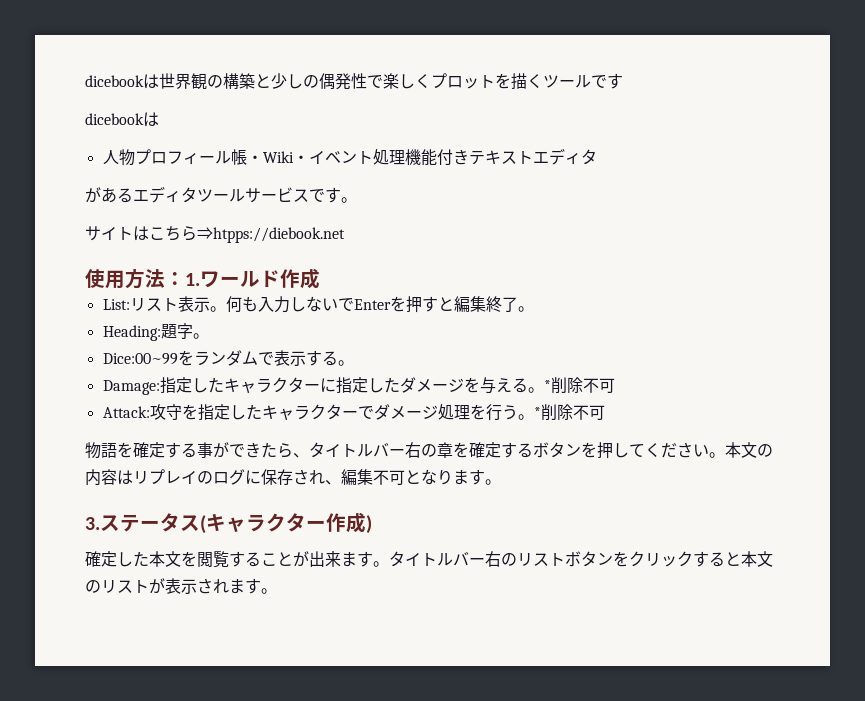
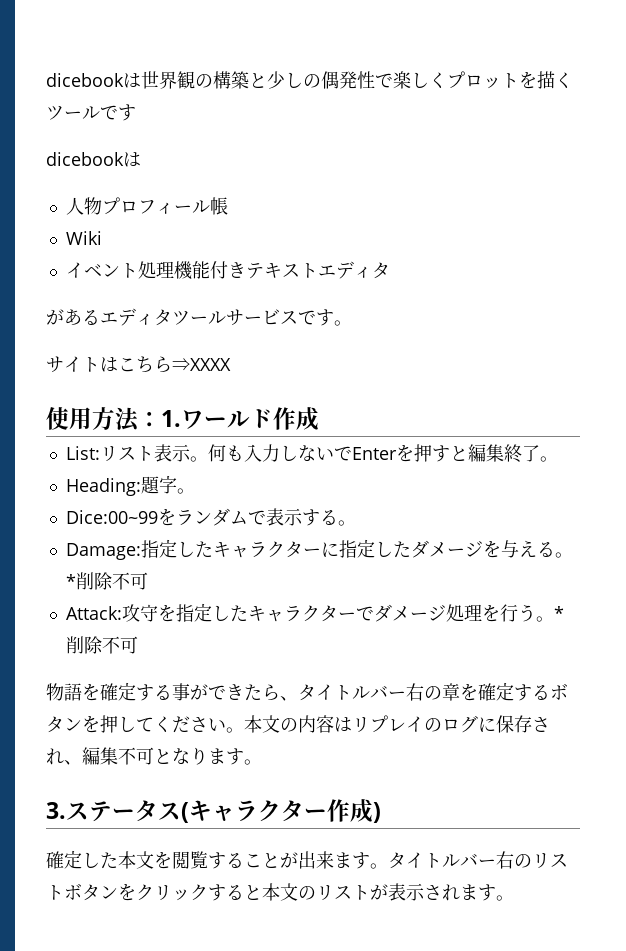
[246,155,263,163] ・ -> (228, 206) //
[292,155,309,163] ・ -> (102, 238) //
[197,227,345,243] ⇒htpps://diebook.net -> [172,358,231,371] ⇒XXXX

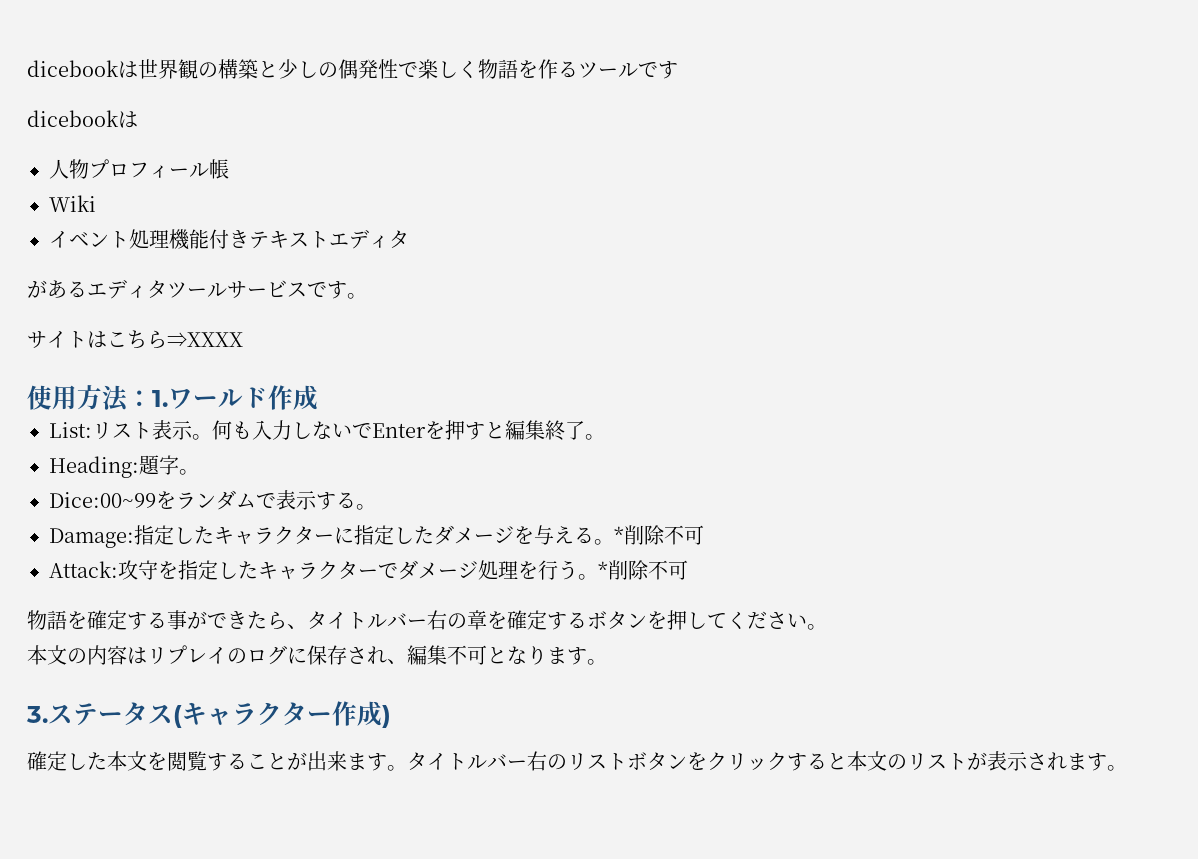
[447,71,573,89] プロットを描く -> [478,59,578,79] 物語を作る
(244, 730) none -> (827, 627) //

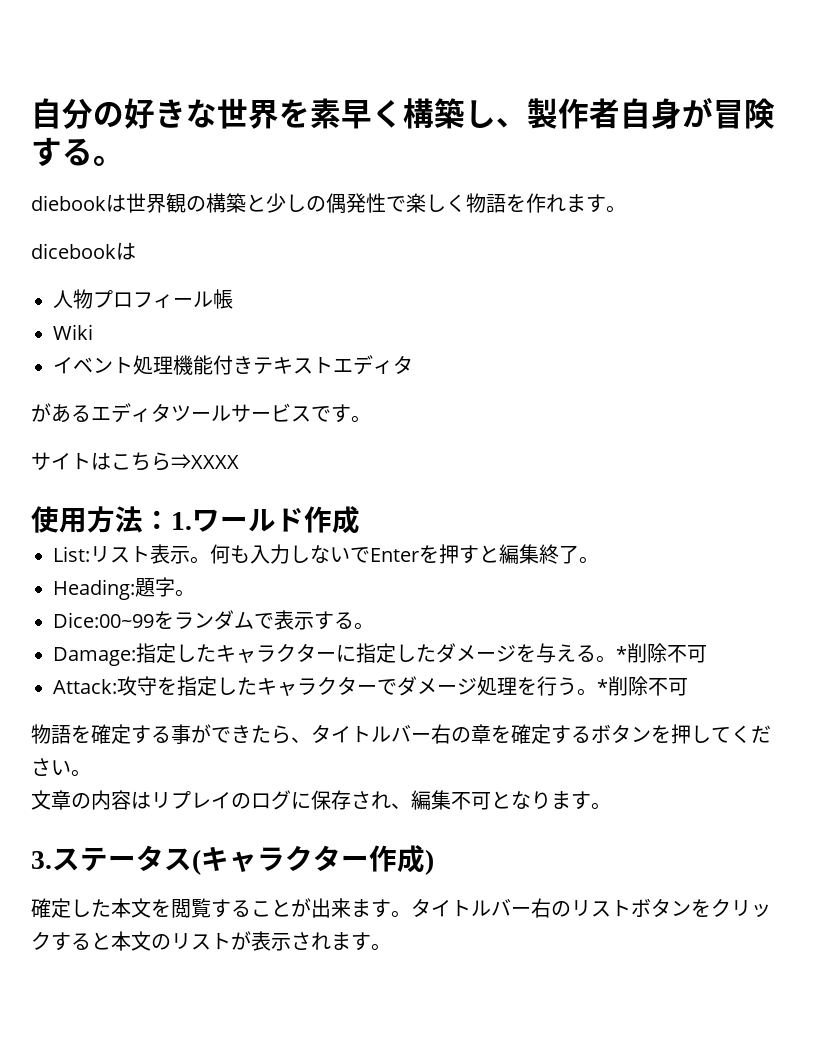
[27,60,119,77] dicebook -> [31,97,775,129] [31,137,124,167] [31,195,106,211] 自分の好きな世界を素早く構築し、製作者自身が冒険する。 // diebook
[558,61,678,79] るツールです -> [546,194,626,213] れます。
[27,645,67,665] 本文 -> [31,790,71,810] 文章

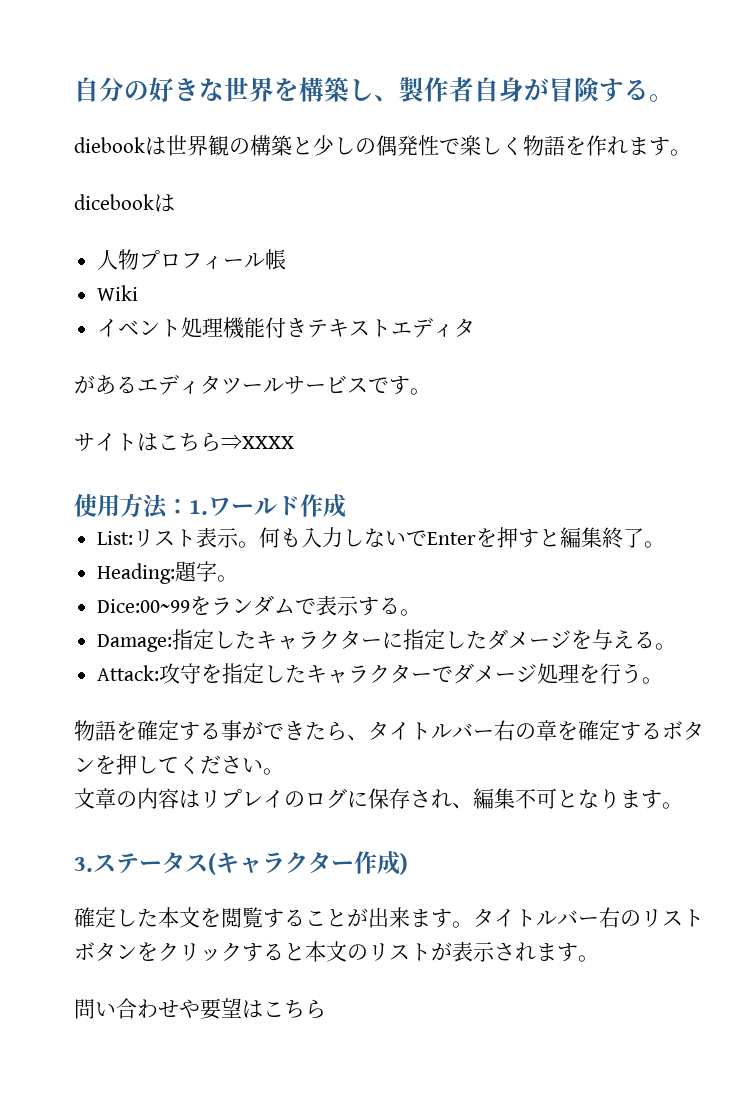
[310,98,403,129] 素早く -> (299, 89) none
[616,643,707,663] *削除不可 -> (677, 646) none
[597,676,688,696] *削除不可 -> (664, 680) none
(391, 947) none -> [74,998,326,1020] // 問い合わせや要望はこちら

